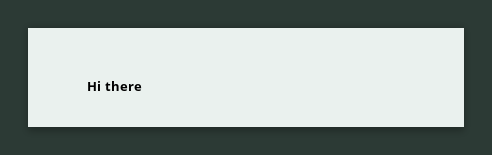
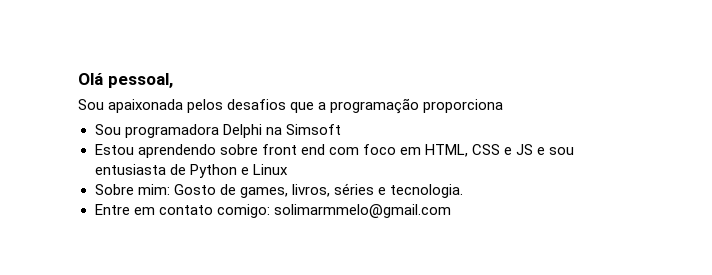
[87,81,142,91] Hi there -> [78,73,173,88] [78,98,504,114] [94,124,341,138] [94,144,575,158] [94,164,288,178] [94,183,463,198] [94,204,451,218] Olá pessoal, // Sou apaixonada pelos desafios que a programação proporciona // Sou programadora Delphi na Simsoft // Estou aprendendo sobre front end com foco em HTML, CSS e JS e sou entusiasta de Python e Linux // Sobre mim: Gosto de games, livros, séries e tecnologia. // Entre em contato comigo: solimarmmelo@gmail.com

